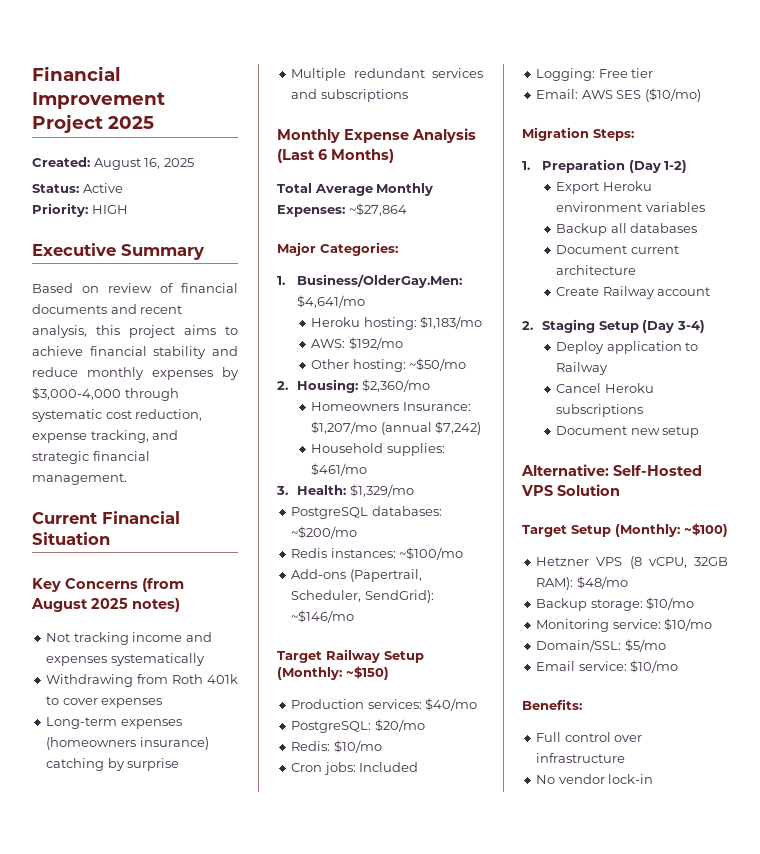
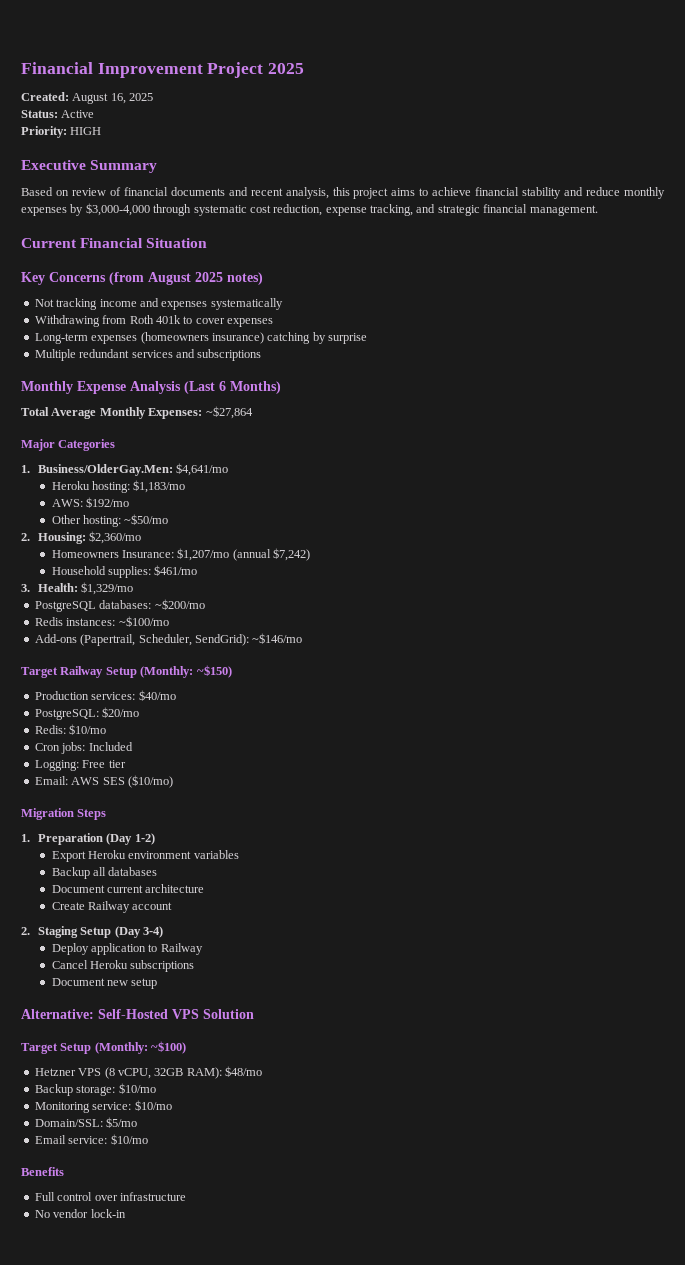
[320,242,398,256] Categories: -> [58,439,116,451] Categories
[593,129,634,141] Steps: -> [77,809,107,820] Steps
[522,699,582,710] Benefits: -> [21,1167,64,1176] Benefits

